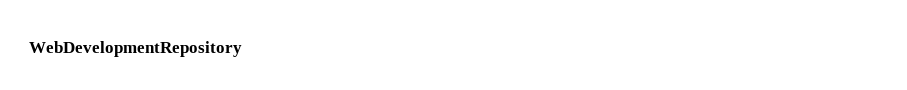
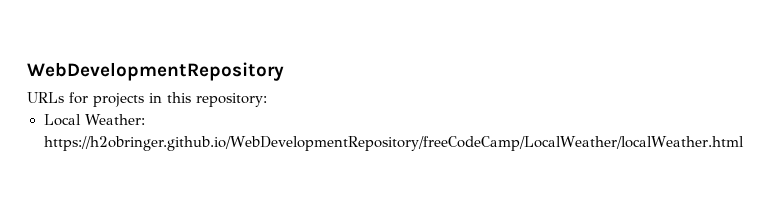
(242, 49) none -> [27,92,267,107] [43,114,146,126] [43,136,745,151] // URLs for projects in this repository: // Local Weather: https://h2obringer.github.io/WebDevelopmentRepository/freeCodeCamp/LocalWeather/localWeather.html

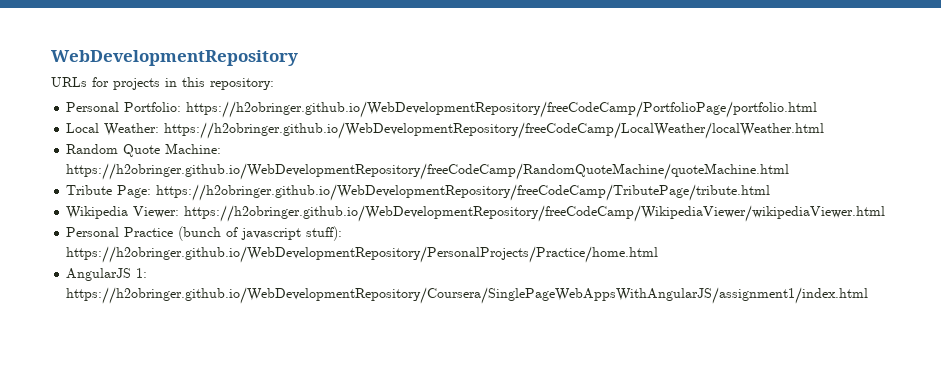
(267, 100) none -> [66,101,818,118] // Personal Portfolio: https://h2obringer.github.io/WebDevelopmentRepository/freeCodeCamp/PortfolioPage/portfolio.html
(745, 143) none -> [66,143,222,157] [66,163,790,180] [66,184,771,201] [66,205,886,222] [66,226,343,241] [66,246,659,263] [66,268,148,281] [66,287,869,304] // Random Quote Machine: https://h2obringer.github.io/WebDevelopmentRepository/freeCodeCamp/RandomQuoteMachine/quoteMachine.html // Tribute Page: https://h2obringer.github.io/WebDevelopmentRepository/freeCodeCamp/TributePage/tribute.html // Wikipedia Viewer: https://h2obringer.github.io/WebDevelopmentRepository/freeCodeCamp/WikipediaViewer/wikipediaViewer.html // Personal Practice (bunch of javascript stuff): https://h2obringer.github.io/WebDevelopmentRepository/PersonalProjects/Practice/home.html // AngularJS 1: https://h2obringer.github.io/WebDevelopmentRepository/Coursera/SinglePageWebAppsWithAngularJS/assignment1/index.html

